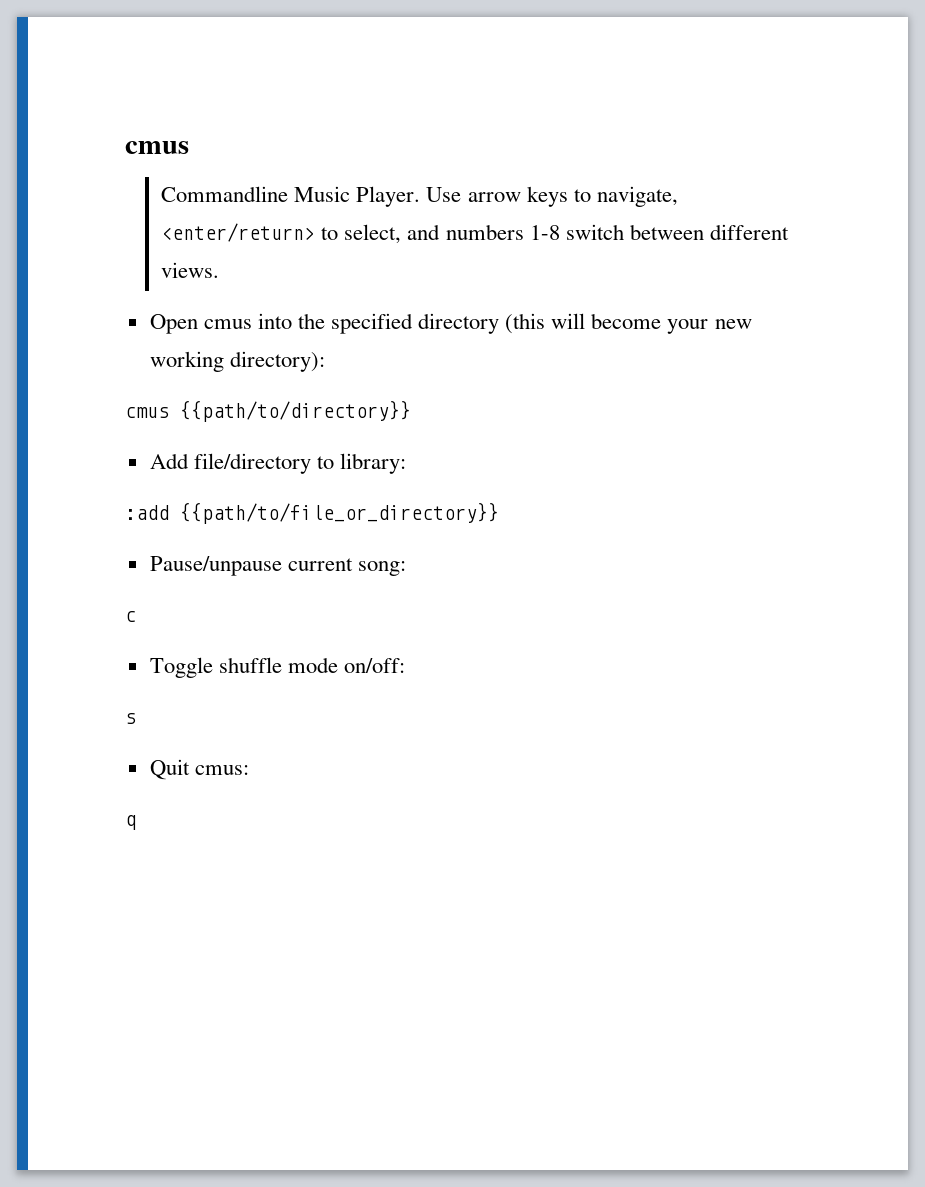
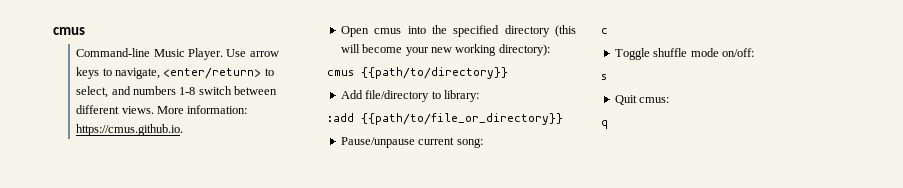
[161,186,289,202] Commandline -> [76,48,151,57] Command-line
(220, 270) none -> [157,105,248,114] [76,124,184,136] More information: https://cmus.github.io.

